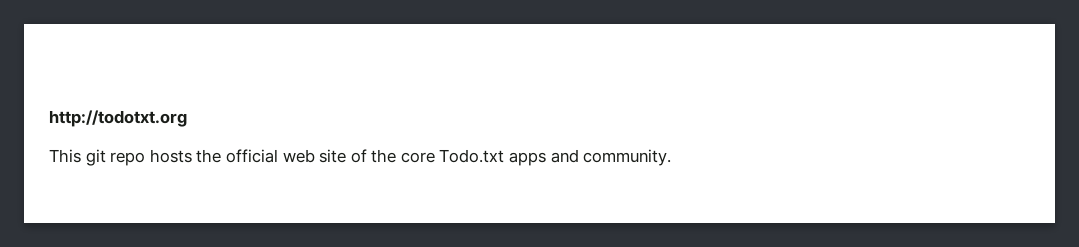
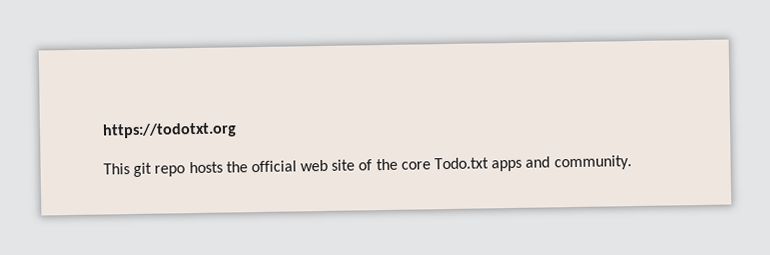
[49,110,187,127] http://todotxt.org -> [102,122,237,139] https://todotxt.org

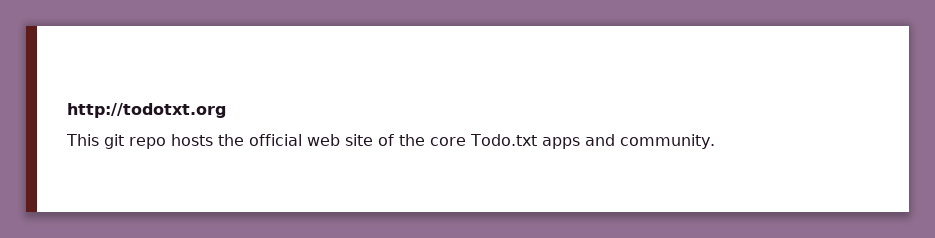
[102,122,237,139] https://todotxt.org -> [67,103,226,118] http://todotxt.org

